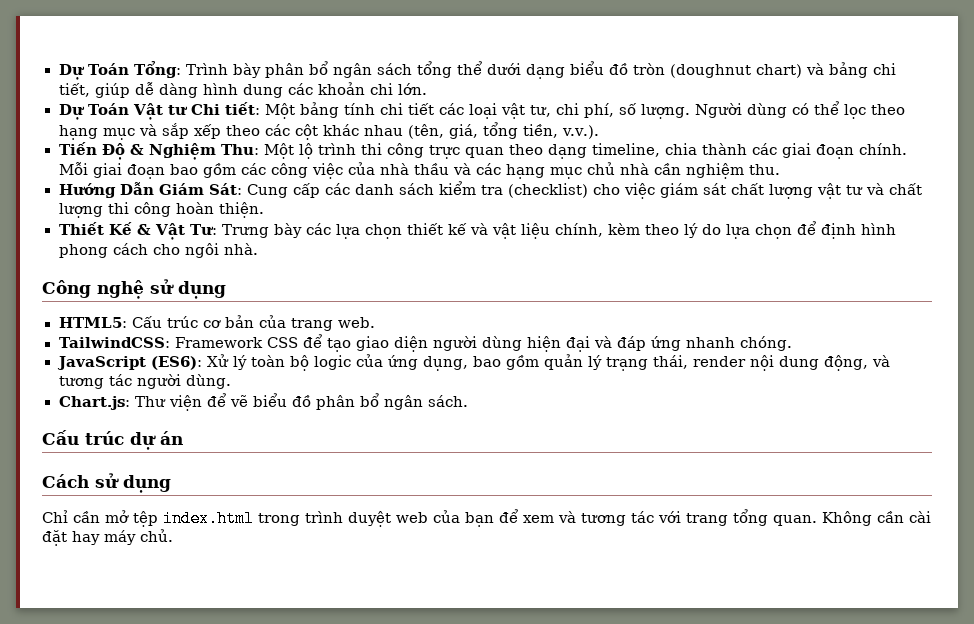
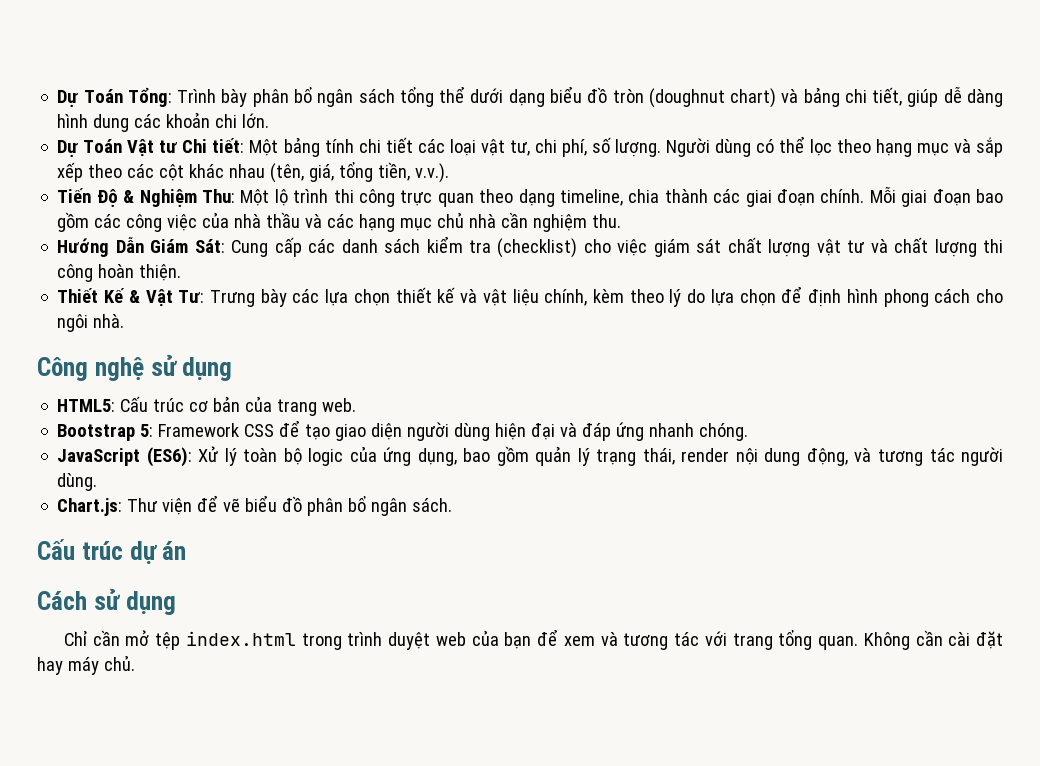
[58,337,171,348] TailwindCSS: -> [57,424,154,441] Bootstrap 5:

